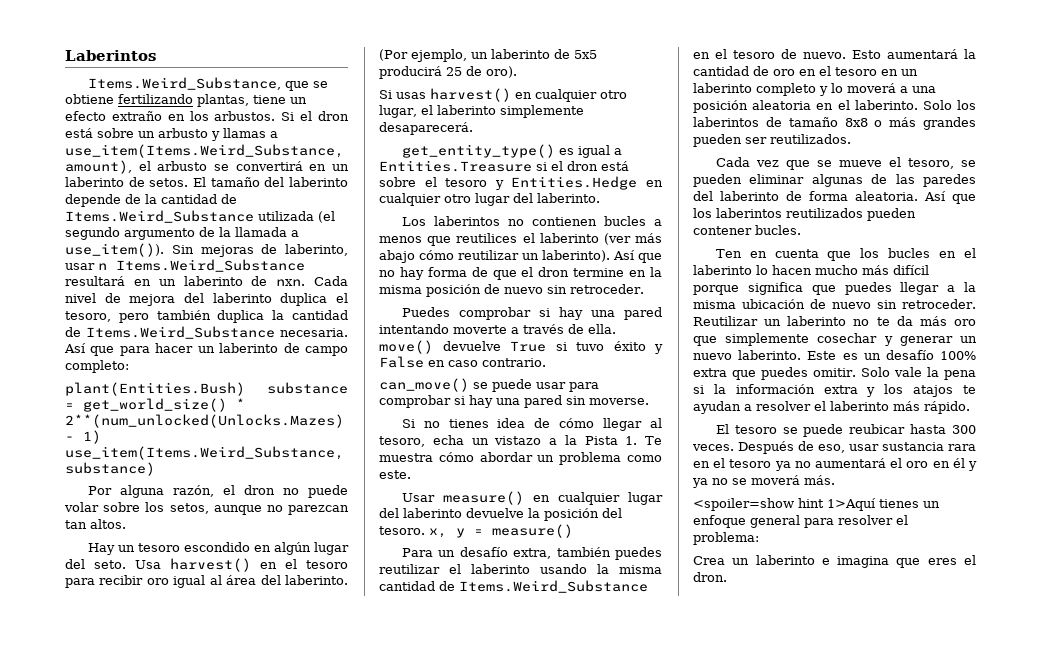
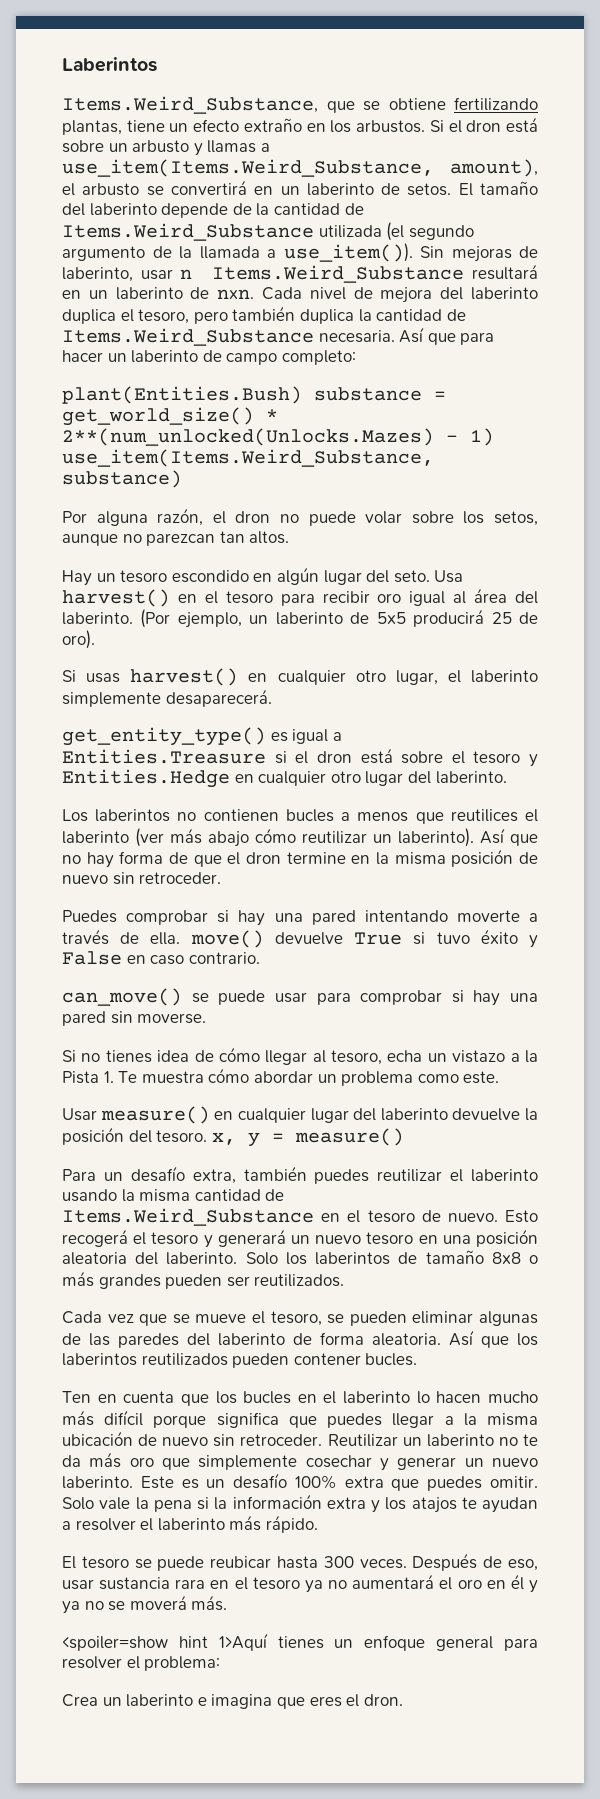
[887,49,976,59] [693,66,918,76] [693,83,908,96] aumentará la cantidad de oro en el tesoro en un laberinto completo y lo moverá a -> [62,1229,438,1248] recogerá el tesoro y generará un nuevo tesoro en
[816,100,850,110] en el -> [135,1252,159,1265] del

